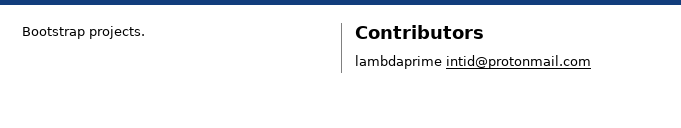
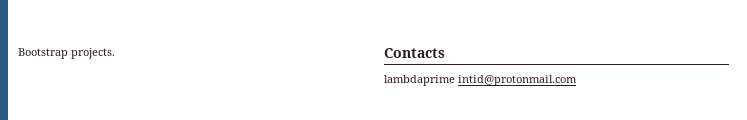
[355,25,484,39] Contributors -> [384,48,445,58] Contacts

